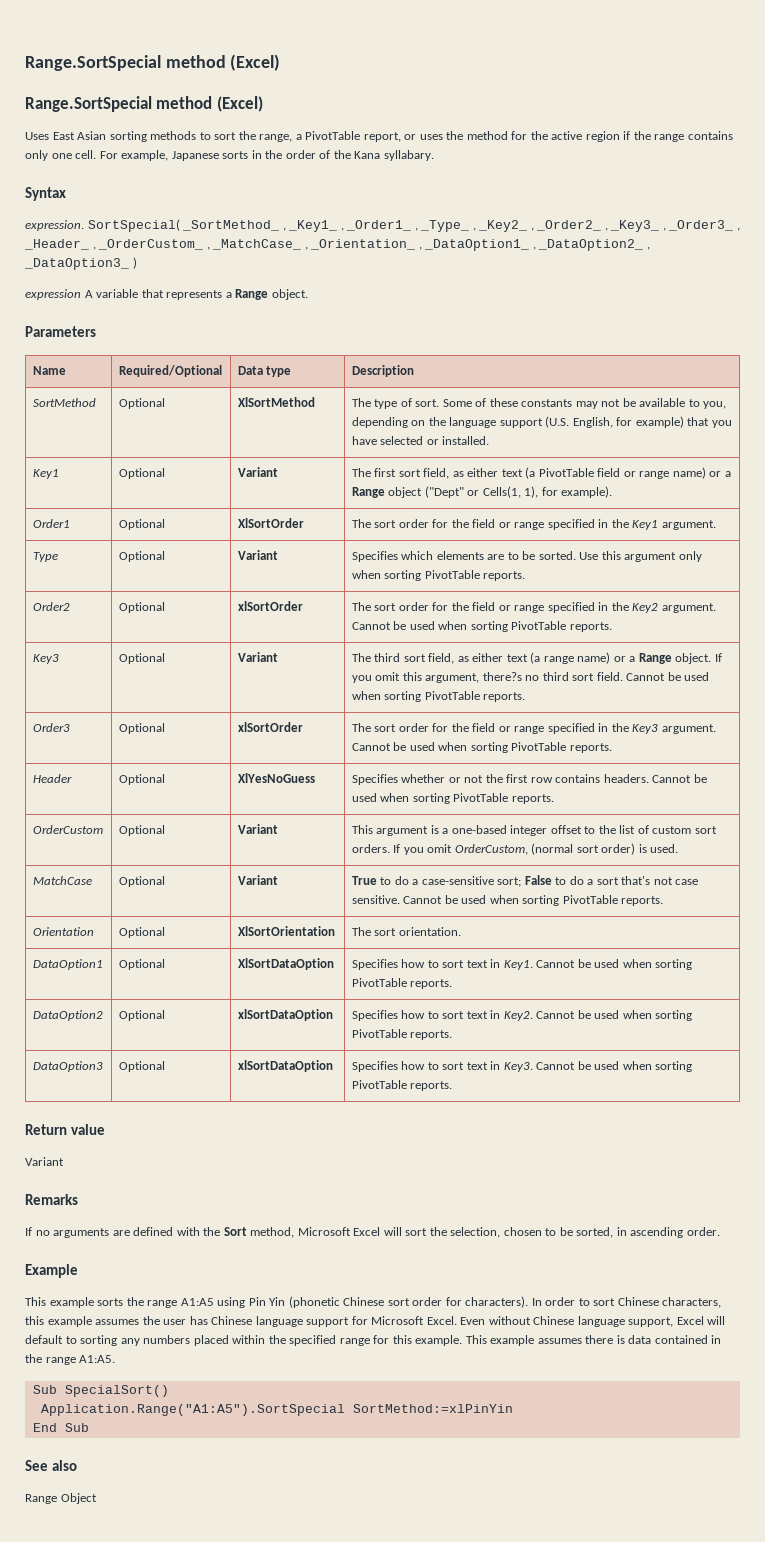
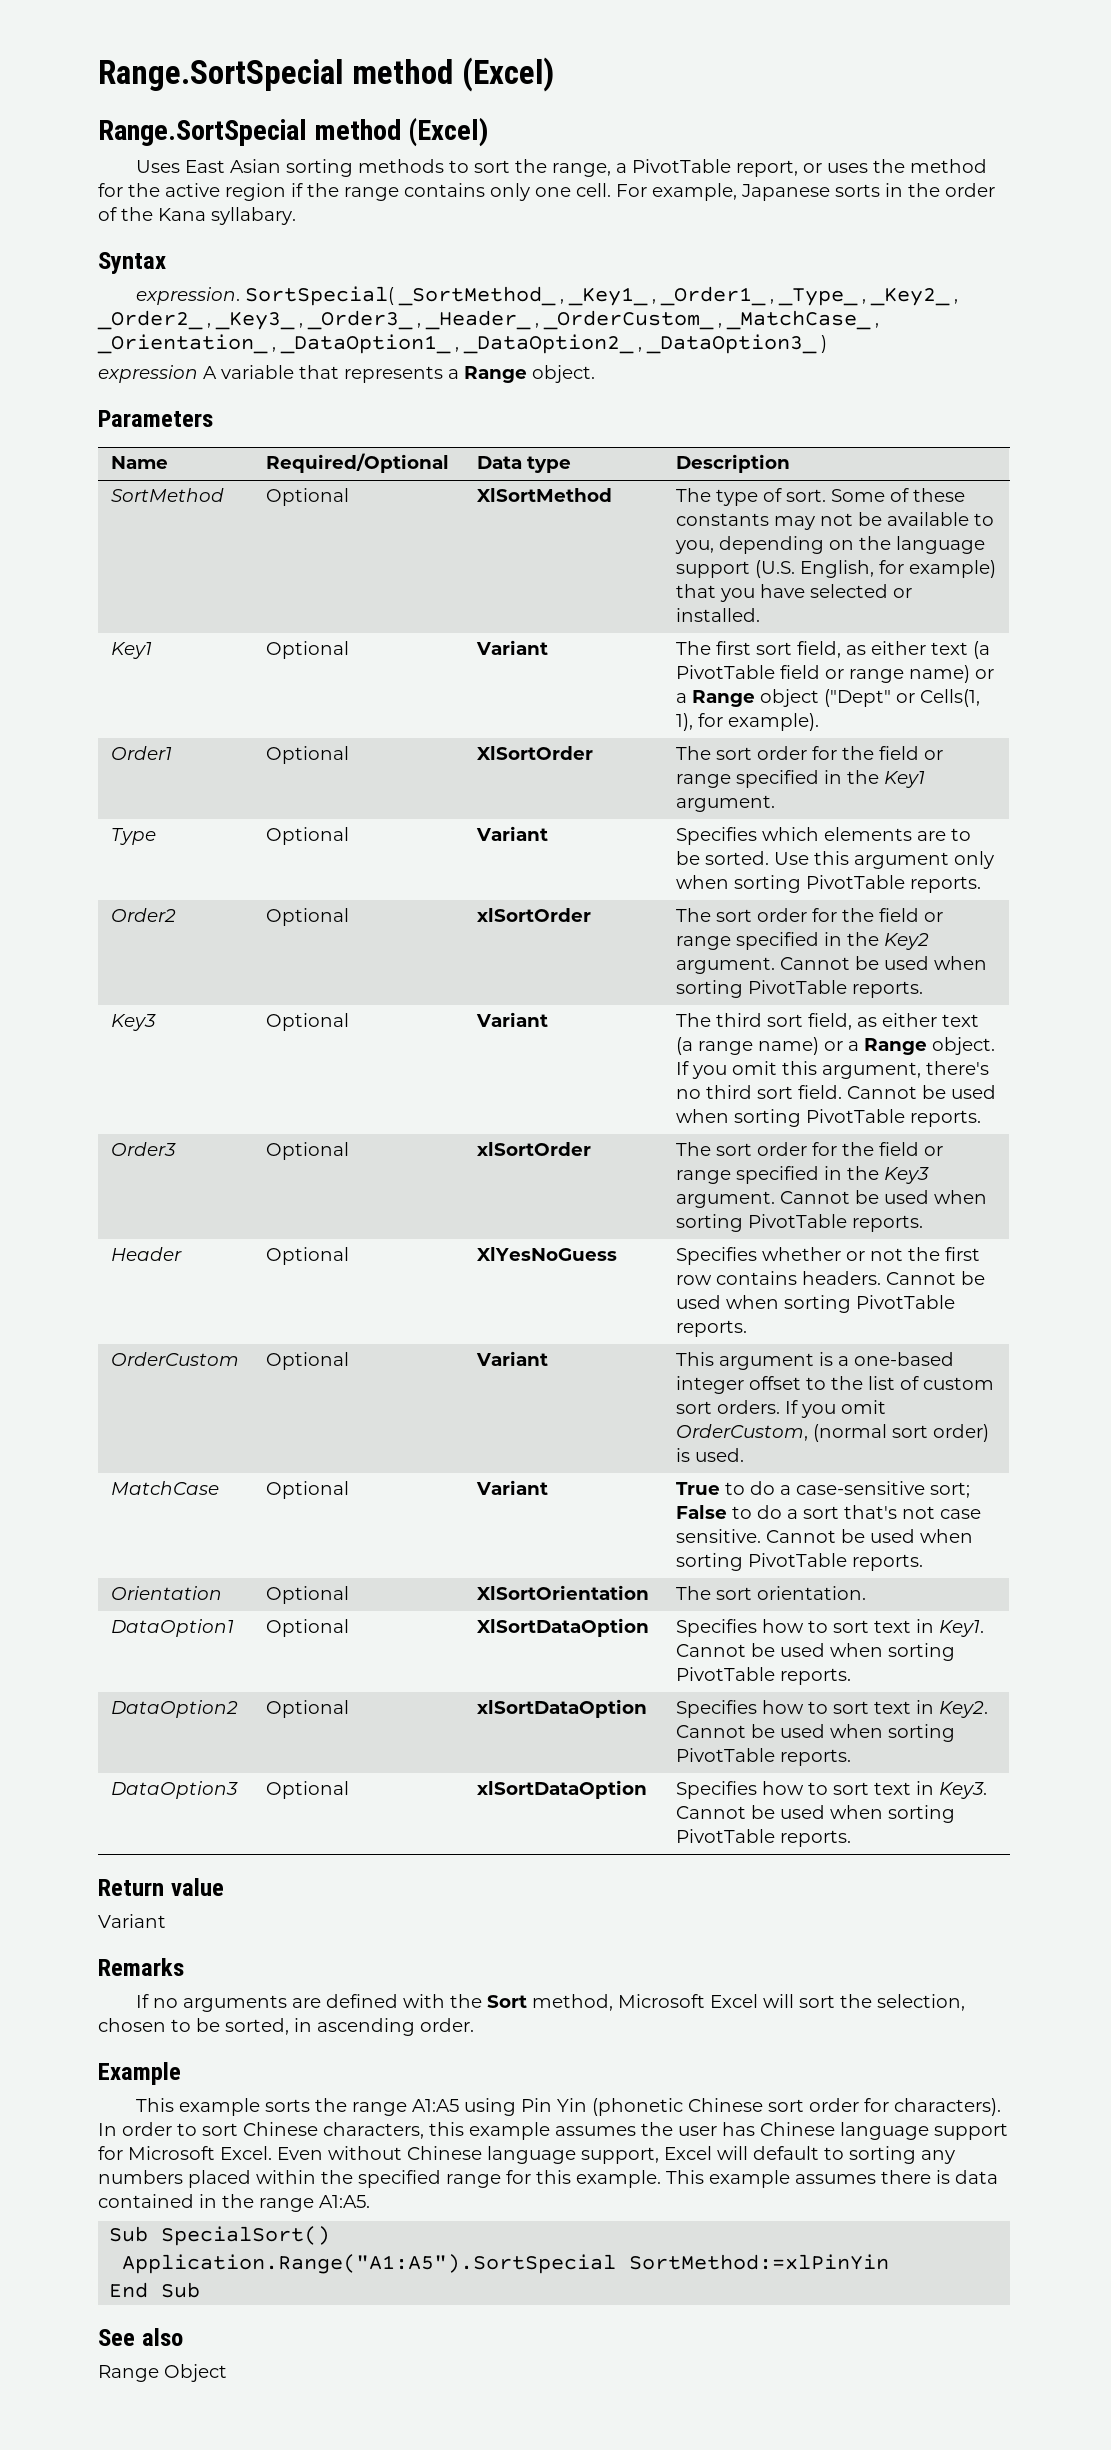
[482,672,522,681] there?s -> [926,1061,990,1075] there's

